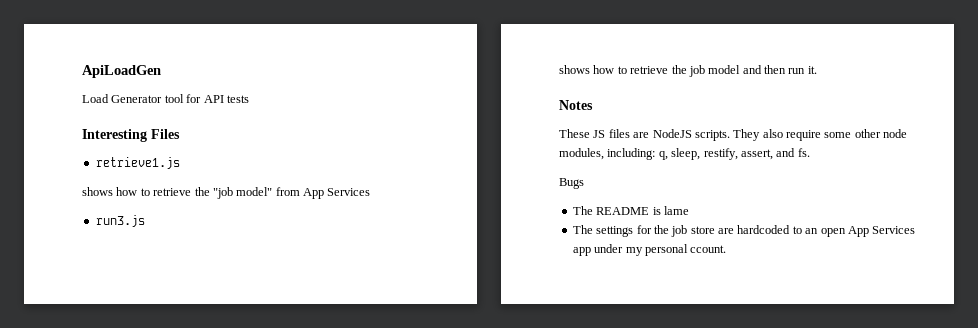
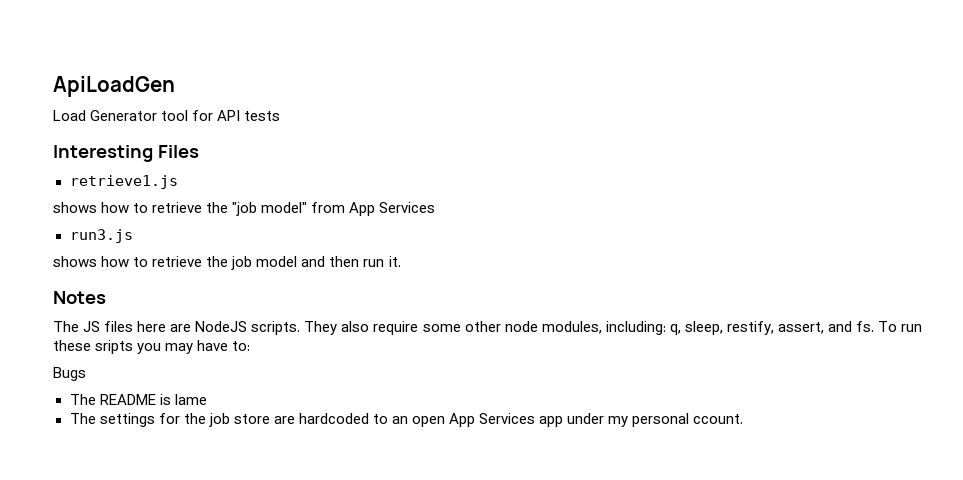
[559,129,590,138] These -> [53,321,79,332] The
(630, 133) none -> [137,321,167,332] here
(810, 152) none -> [878,321,923,332] [53,340,251,354] To run these sripts you may have to:

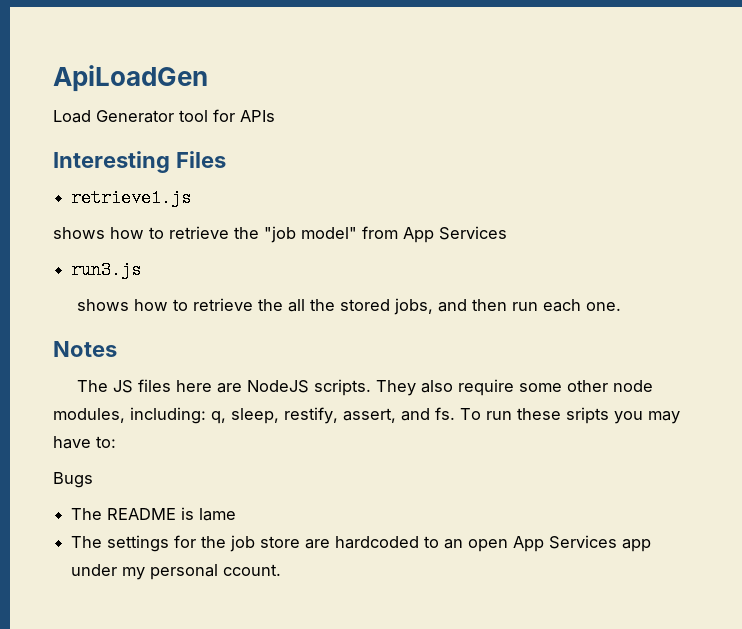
[217,110,281,121] API tests -> [240,110,275,122] APIs
[231,256,298,270] job model -> [288,298,434,315] all the stored jobs,
[388,256,401,267] it. -> [543,299,622,312] each one.

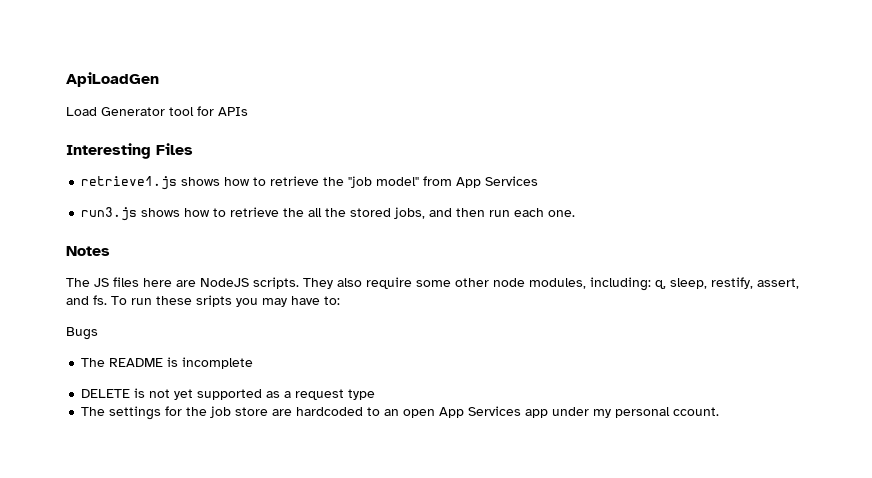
(192, 198) // -> (178, 183) none
(142, 270) // -> (138, 214) none
[199,508,237,521] lame -> [182,357,254,369] [81,388,376,400] incomplete // DELETE is not yet supported as a request type

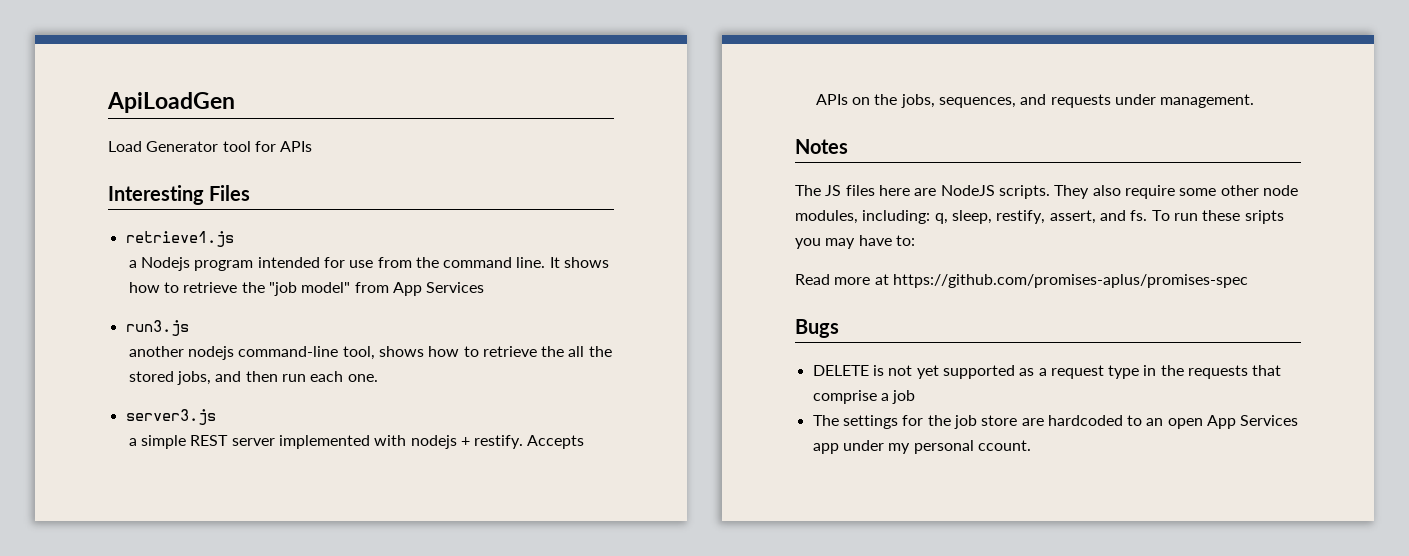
(178, 183) none -> [128,257,560,271] // a Nodejs program intended for use from the command line. It
(138, 214) none -> [128,346,375,360] // another nodejs command-line tool,
(576, 213) none -> [125,409,216,425] [128,435,585,449] [815,94,1255,108] // server3.js // a simple REST server implemented with nodejs + restify. Accepts APIs on the jobs, sequences, and requests under management.
[66,327,98,340] [81,357,254,369] Bugs // The README is incomplete -> [795,274,1248,288] [795,319,839,338] Read more at https://github.com/promises-aplus/promises-spec // Bugs
(376, 394) none -> [1143,365,1282,379] [812,390,916,404] in the requests that comprise a job

